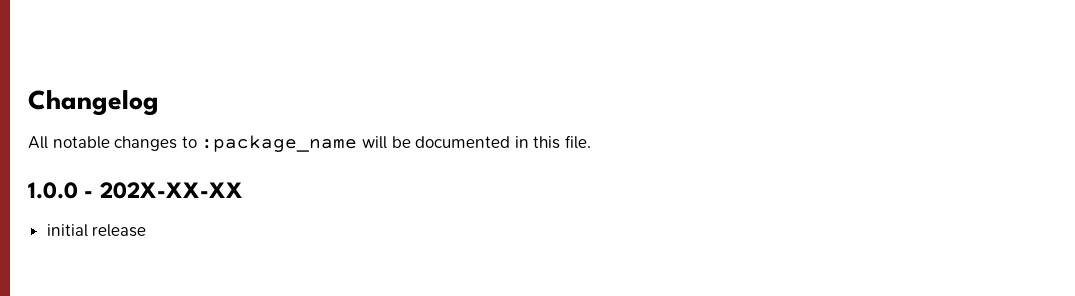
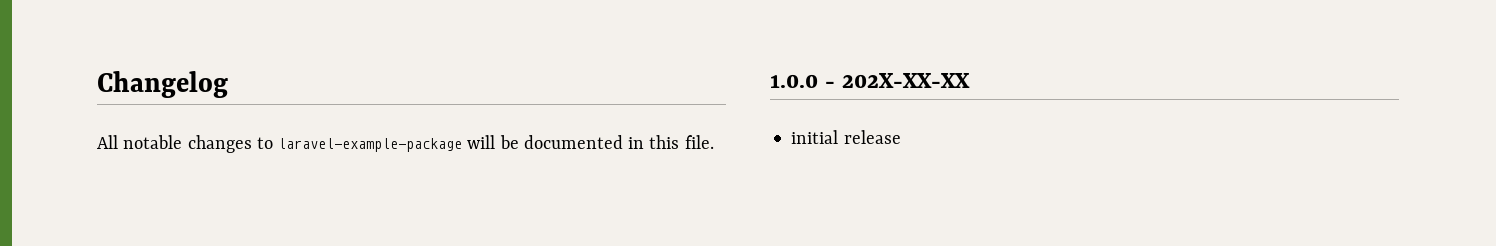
[201,135,358,152] :package_name -> [278,138,463,152] laravel-example-package

